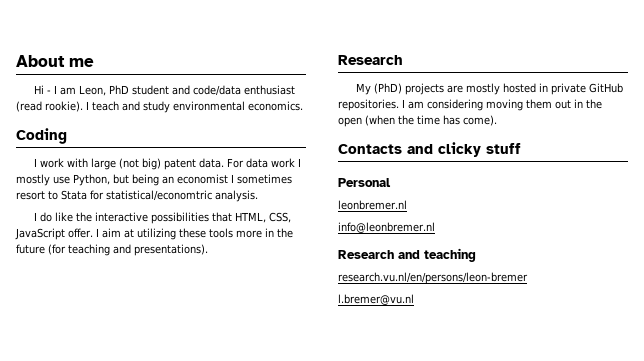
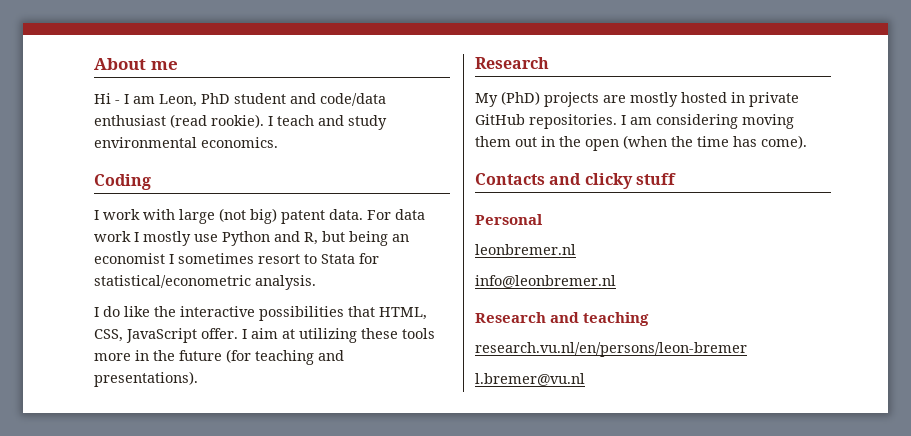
[73,174,110,186] Python, -> [222,231,318,246] Python and R,
[106,190,212,201] statistical/economtric -> [94,275,251,288] statistical/econometric

